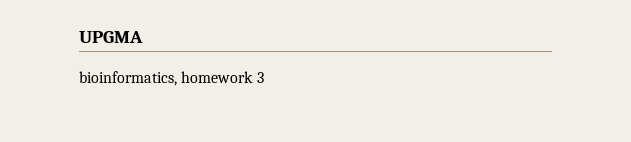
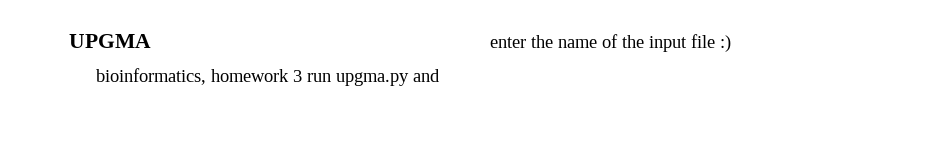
(264, 77) none -> [306,69,440,86] [490,34,731,52] run upgma.py and enter the name of the input file :)

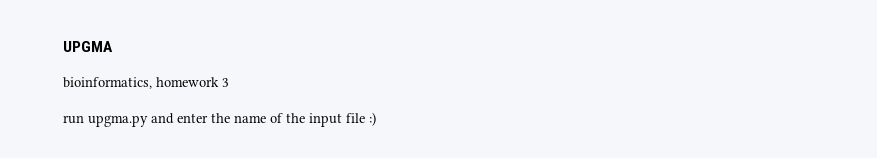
(302, 76) none -> (229, 82) //

